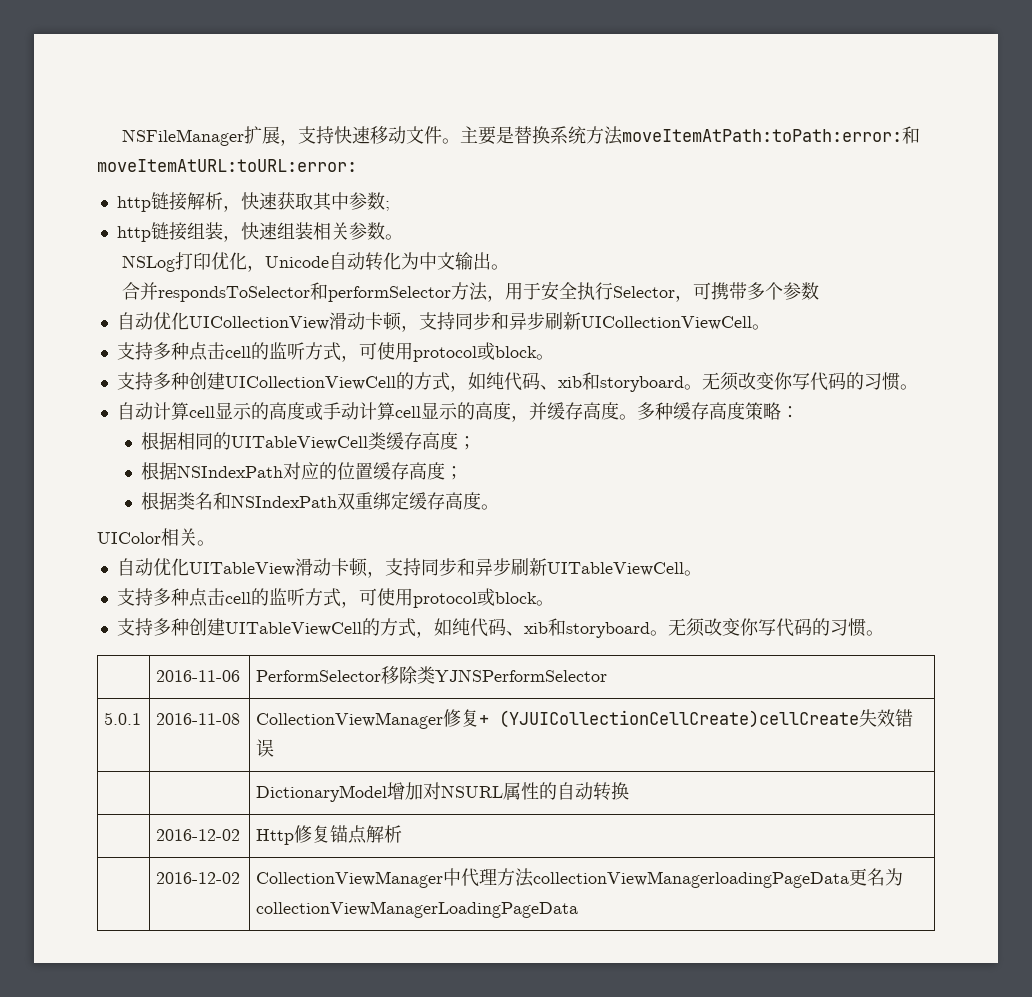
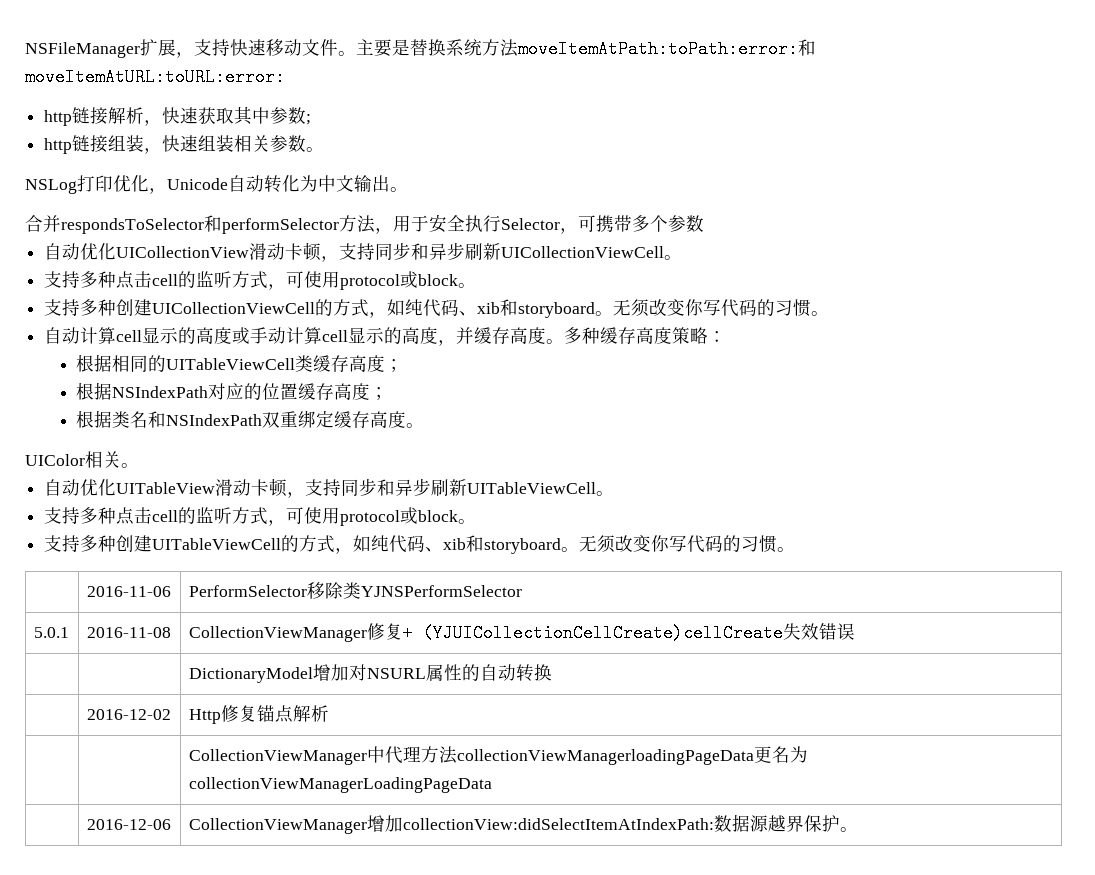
[156,872,241,884] 2016-12-02 -> (329, 713) none
(579, 909) none -> [86,819,171,830] [188,814,858,834] // | 2016-12-06 | CollectionViewManager增加collectionView:didSelectItemAtIndexPath:数据源越界保护。

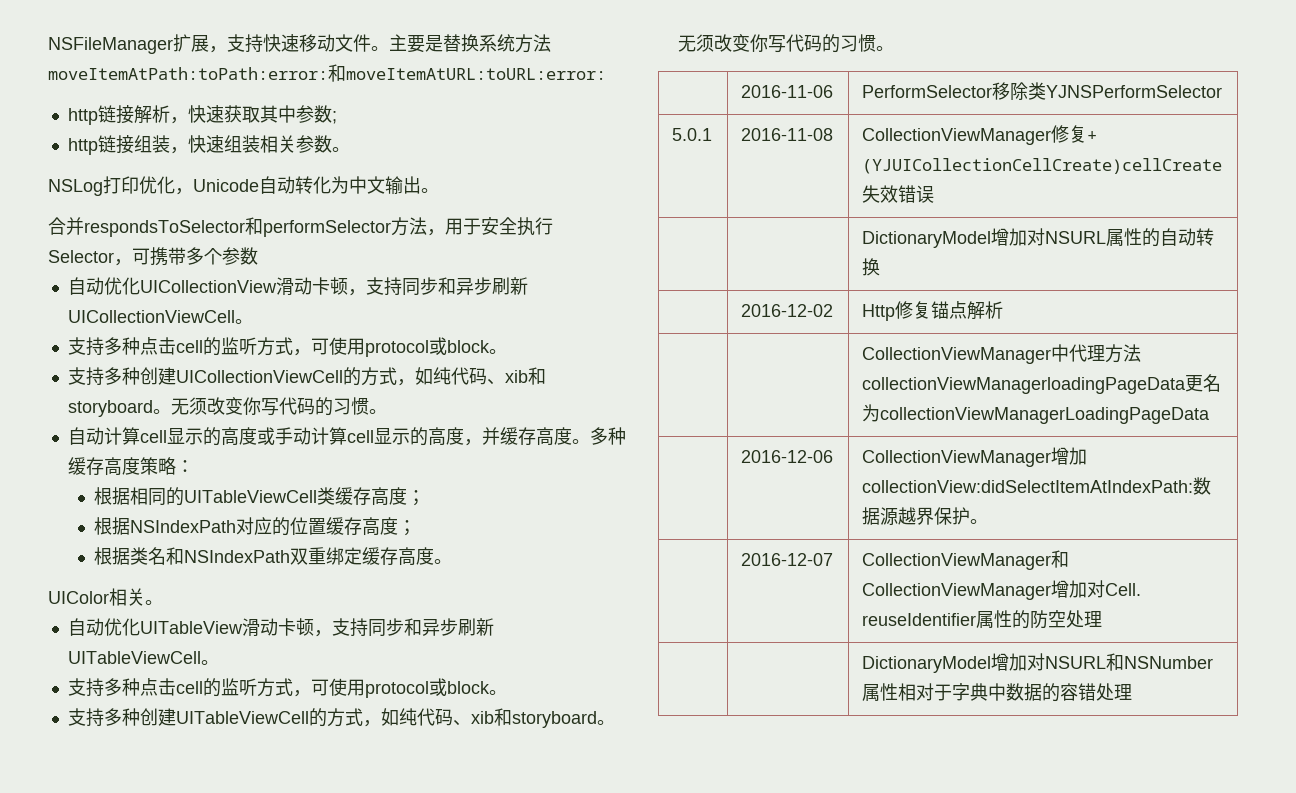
(858, 829) none -> [741,553,834,566] [862,550,1070,570] [862,580,1142,600] [862,610,1103,629] [862,653,1214,673] [862,683,1133,702] // | 2016-12-07 | CollectionViewManager和CollectionViewManager增加对Cell. reuseIdentifier属性的防空处理 // | | DictionaryModel增加对NSURL和NSNumber属性相对于字典中数据的容错处理

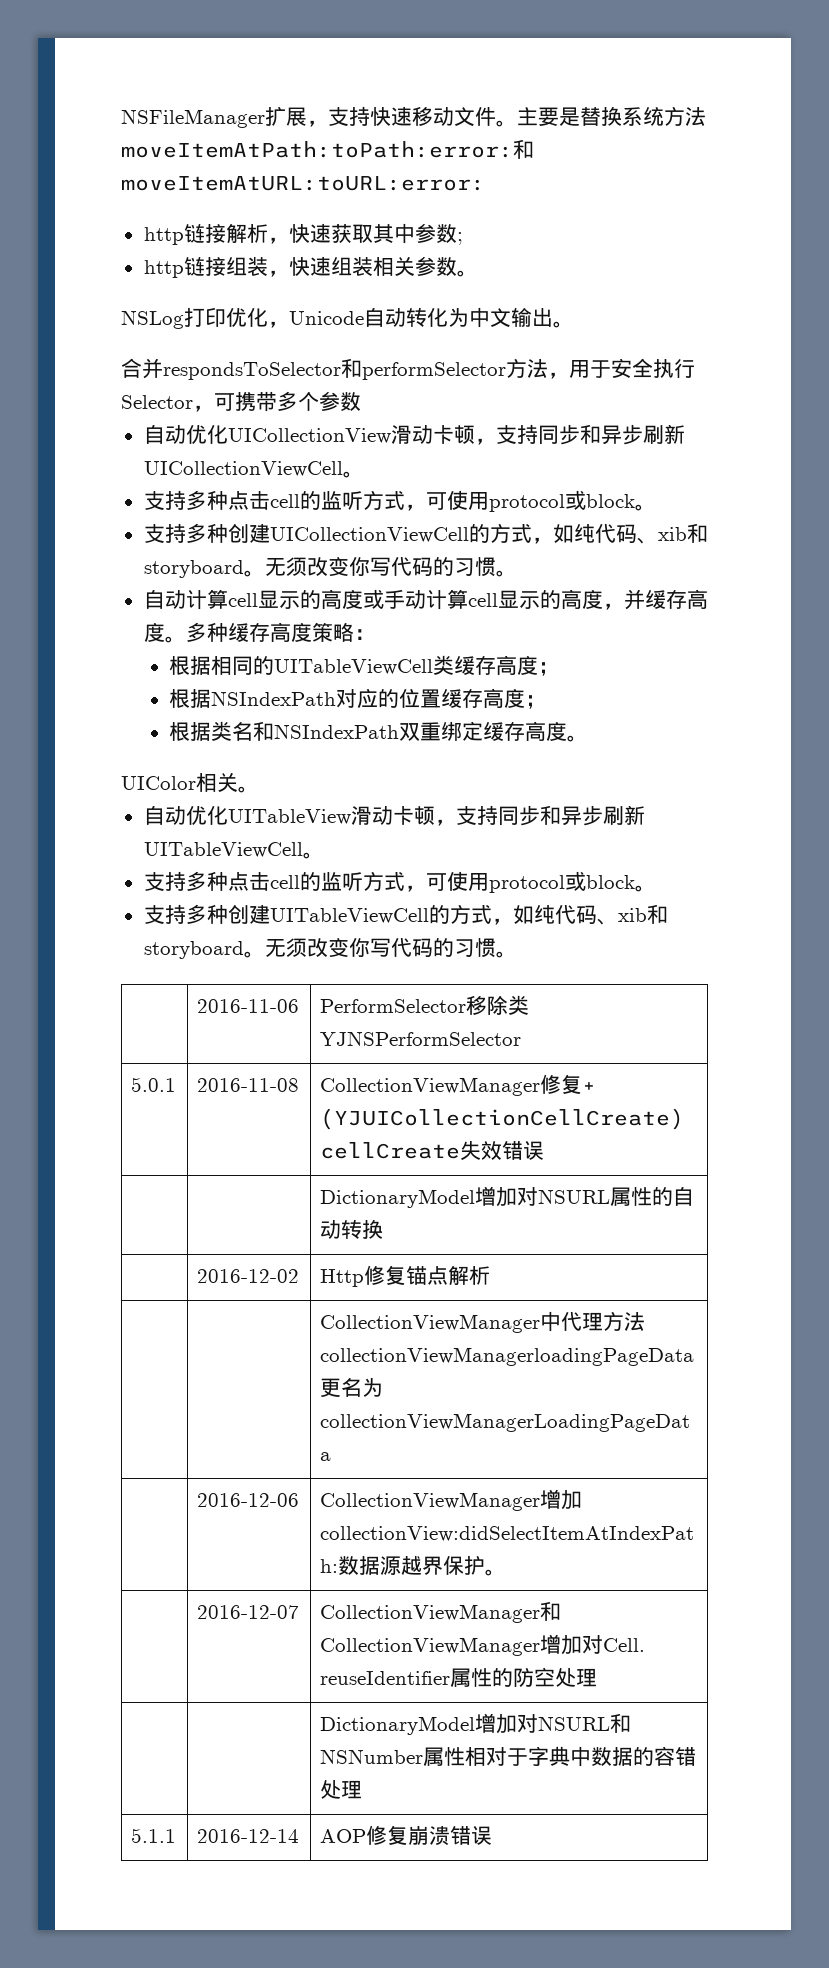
(1133, 692) none -> [131,1828,177,1843] [197,1829,300,1843] [320,1825,493,1846] // 5.1.1 | 2016-12-14 | AOP修复崩溃错误

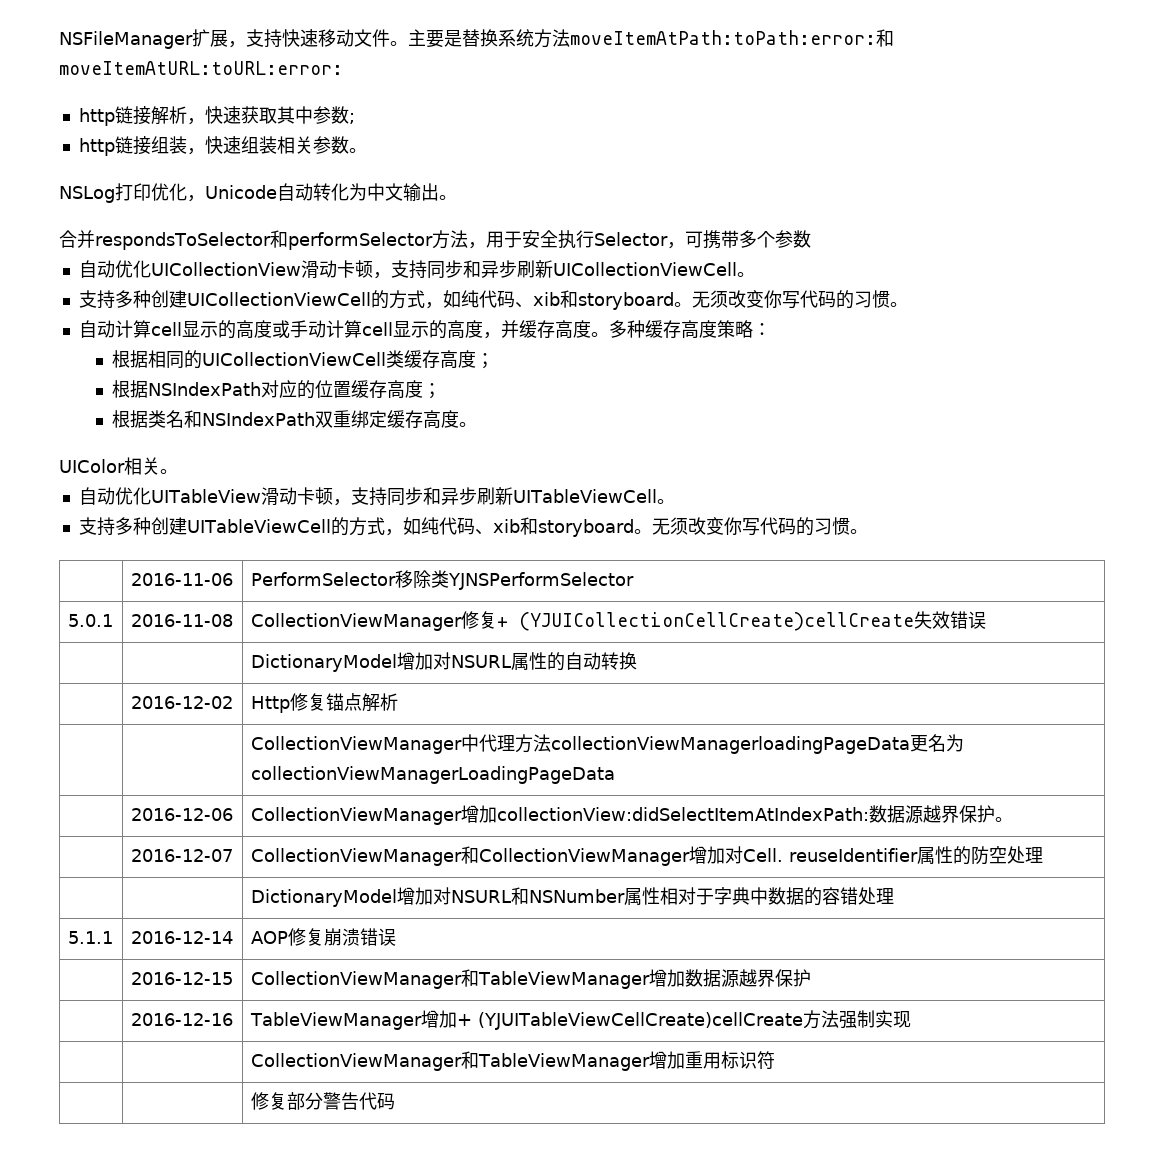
[143,490,656,512] // 支持多种点击cell的监听方式，可使用protocol或block。 -> (755, 274) none
[274,659,434,675] UITableViewCell -> [201,352,386,366] UICollectionViewCell
[143,871,656,893] // 支持多种点击cell的监听方式，可使用protocol或block。 -> (675, 501) none
(493, 1835) none -> [130,972,233,985] [250,969,811,989] [130,1013,233,1026] [249,1010,911,1030] [250,1051,775,1071] [250,1092,395,1110] // | 2016-12-15 | CollectionViewManager和TableViewManager增加数据源越界保护 // | 2016-12-16 | TableViewManager增加+ (YJUITableViewCellCreate)cellCreate方法强制实现 // | | CollectionViewManager和TableViewManager增加重用标识符 // | | 修复部分警告代码

